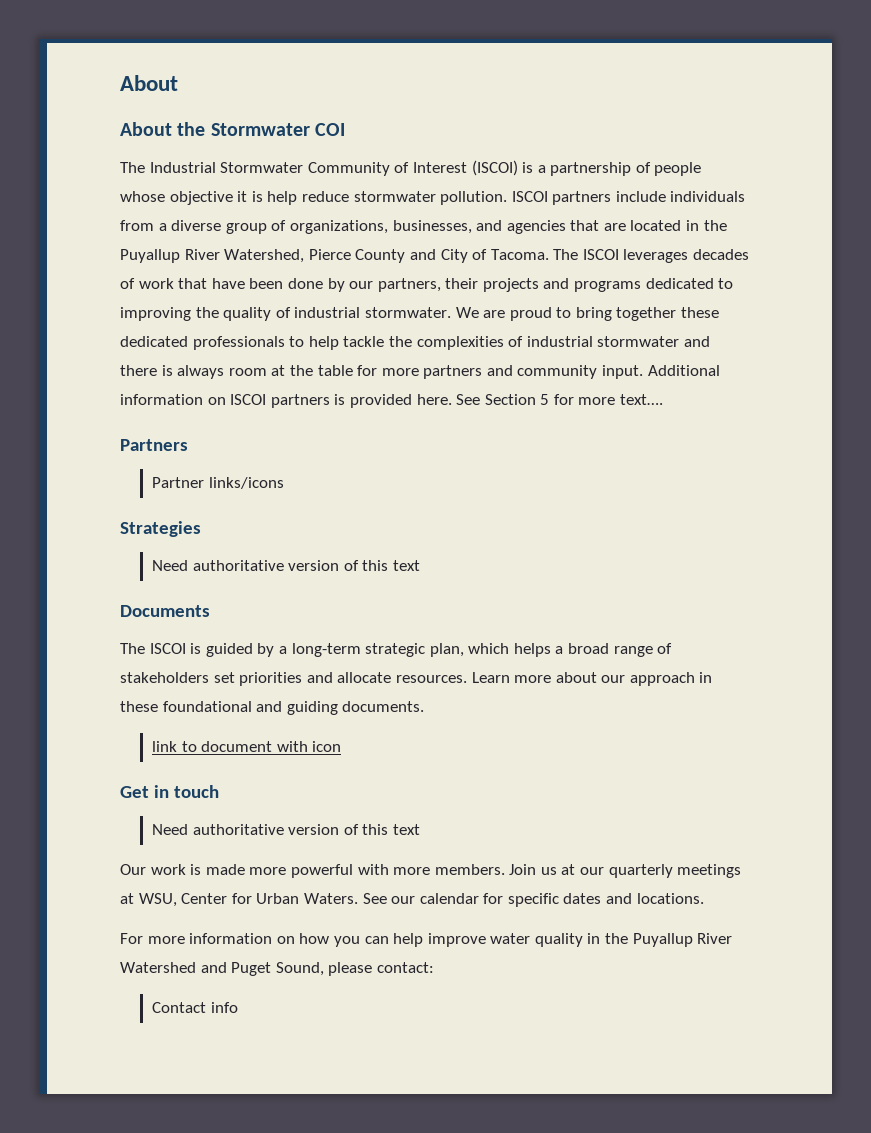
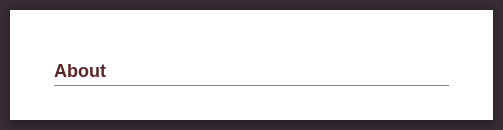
[120,75,178,91] [120,122,346,136] [120,160,702,176] [120,191,746,205] [120,220,727,234] [120,249,750,263] [120,278,734,292] [120,307,720,321] [120,336,710,350] [120,365,720,379] [120,394,664,408] [120,439,188,451] [152,477,284,489] [120,521,201,537] [152,560,421,571] [120,605,210,617] [120,643,673,657] [120,672,713,686] [120,701,425,715] [152,741,342,752] [120,785,219,798] [152,824,421,835] [120,864,742,878] [120,893,704,907] [120,933,733,947] [120,962,434,976] [152,1002,238,1013] About // About the Stormwater COI // The Industrial Stormwater Community of Interest (ISCOI) is a partnership of people whose objective it is help reduce stormwater pollution. ISCOI partners include individuals from a diverse group of organizations, businesses, and agencies that are located in the Puyallup River Watershed, Pierce County and City of Tacoma. The ISCOI leverages decades of work that have been done by our partners, their projects and programs dedicated to improving the quality of industrial stormwater. We are proud to bring together these dedicated professionals to help tackle the complexities of industrial stormwater and there is always room at the table for more partners and community input. Additional information on ISCOI partners is provided here. See Section 5 for more text…. // Partners // Partner links/icons // Strategies // Need authoritative version of this text // Documents // The ISCOI is guided by a long-term strategic plan, which helps a broad range of stakeholders set priorities and allocate resources. Learn more about our approach in these foundational and guiding documents. // link to document with icon // Get in touch // Need authoritative version of this text // Our work is made more powerful with more members. Join us at our quarterly meetings at WSU, Center for Urban Waters. See our calendar for specific dates and locations. // For more information on how you can help improve water quality in the Puyallup River Watershed and Puget Sound, please contact: // Contact info -> [54,64,106,77] About

